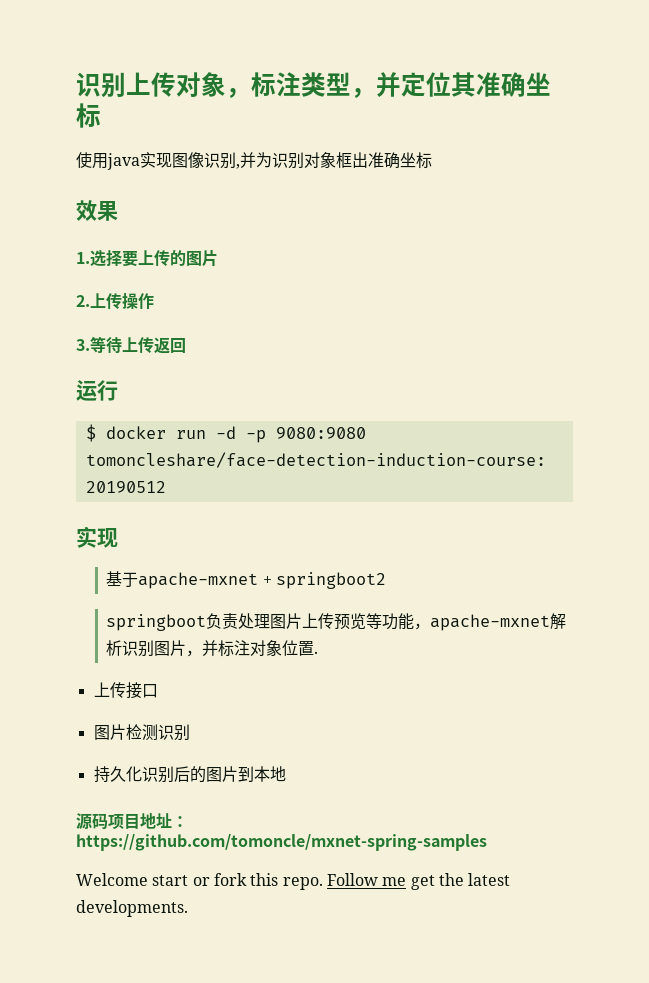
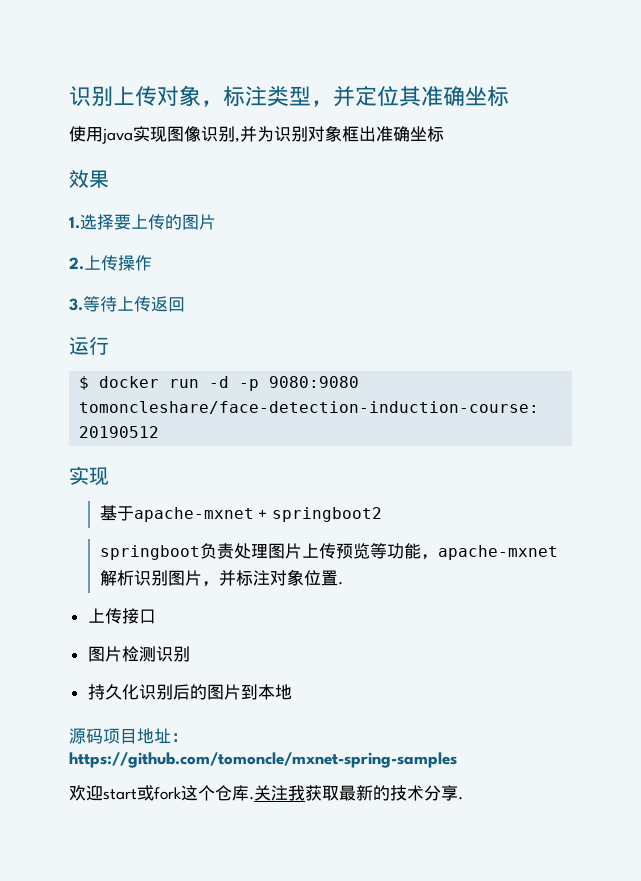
[76,873,511,890] [76,900,188,917] Welcome start or fork this repo. Follow me get the latest developments. -> [69,785,463,801] 欢迎start或fork这个仓库.关注我获取最新的技术分享.

